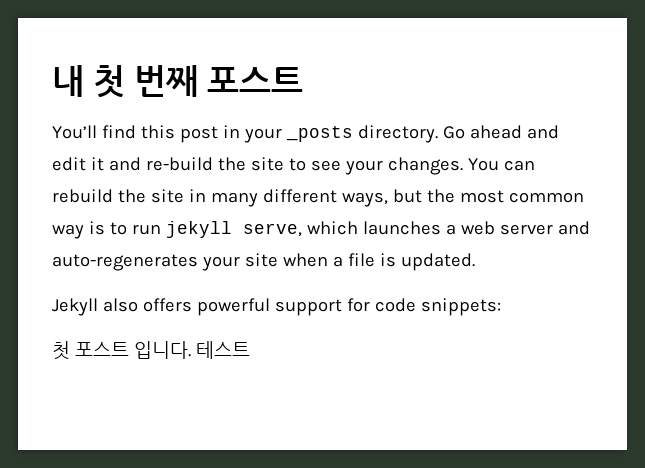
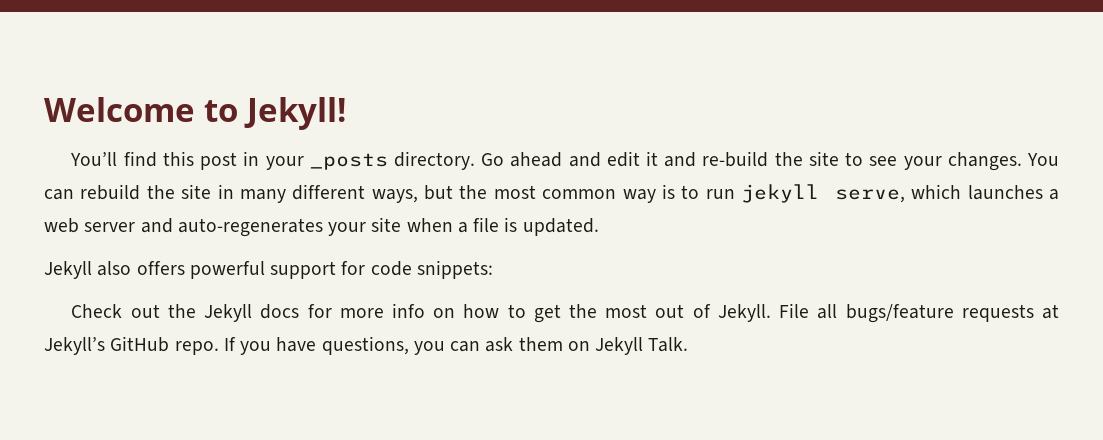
[52,65,304,98] 내 첫 번째 포스트 -> [44,97,346,130] Welcome to Jekyll!
[52,341,250,360] 첫 포스트 입니다. 테스트 -> [71,303,1060,323] [44,336,689,355] Check out the Jekyll docs for more info on how to get the most out of Jekyll. File all bugs/feature requests at Jekyll’s GitHub repo. If you have questions, you can ask them on Jekyll Talk.

